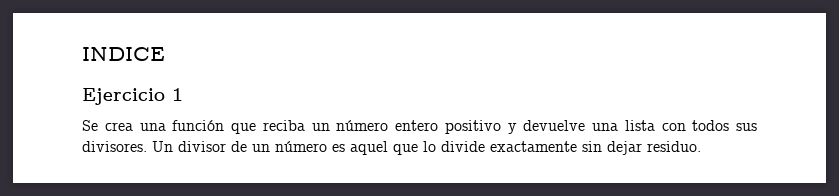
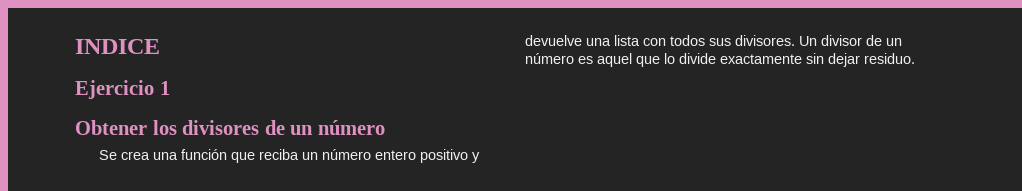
(183, 94) none -> [75,120,385,135] // Obtener los divisores de un número

